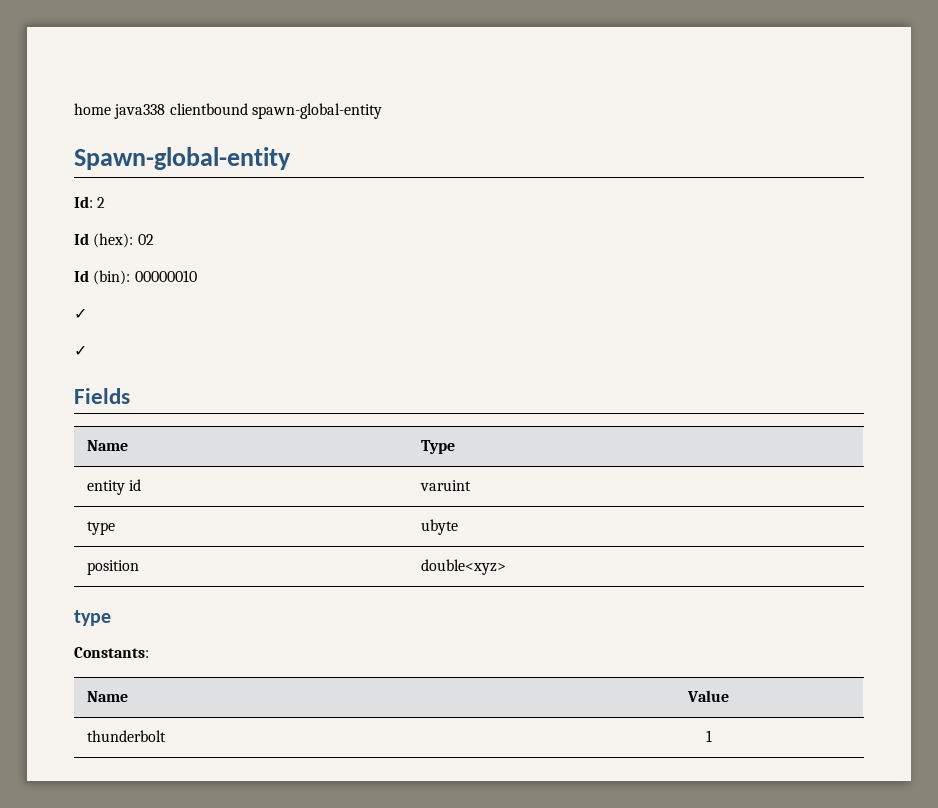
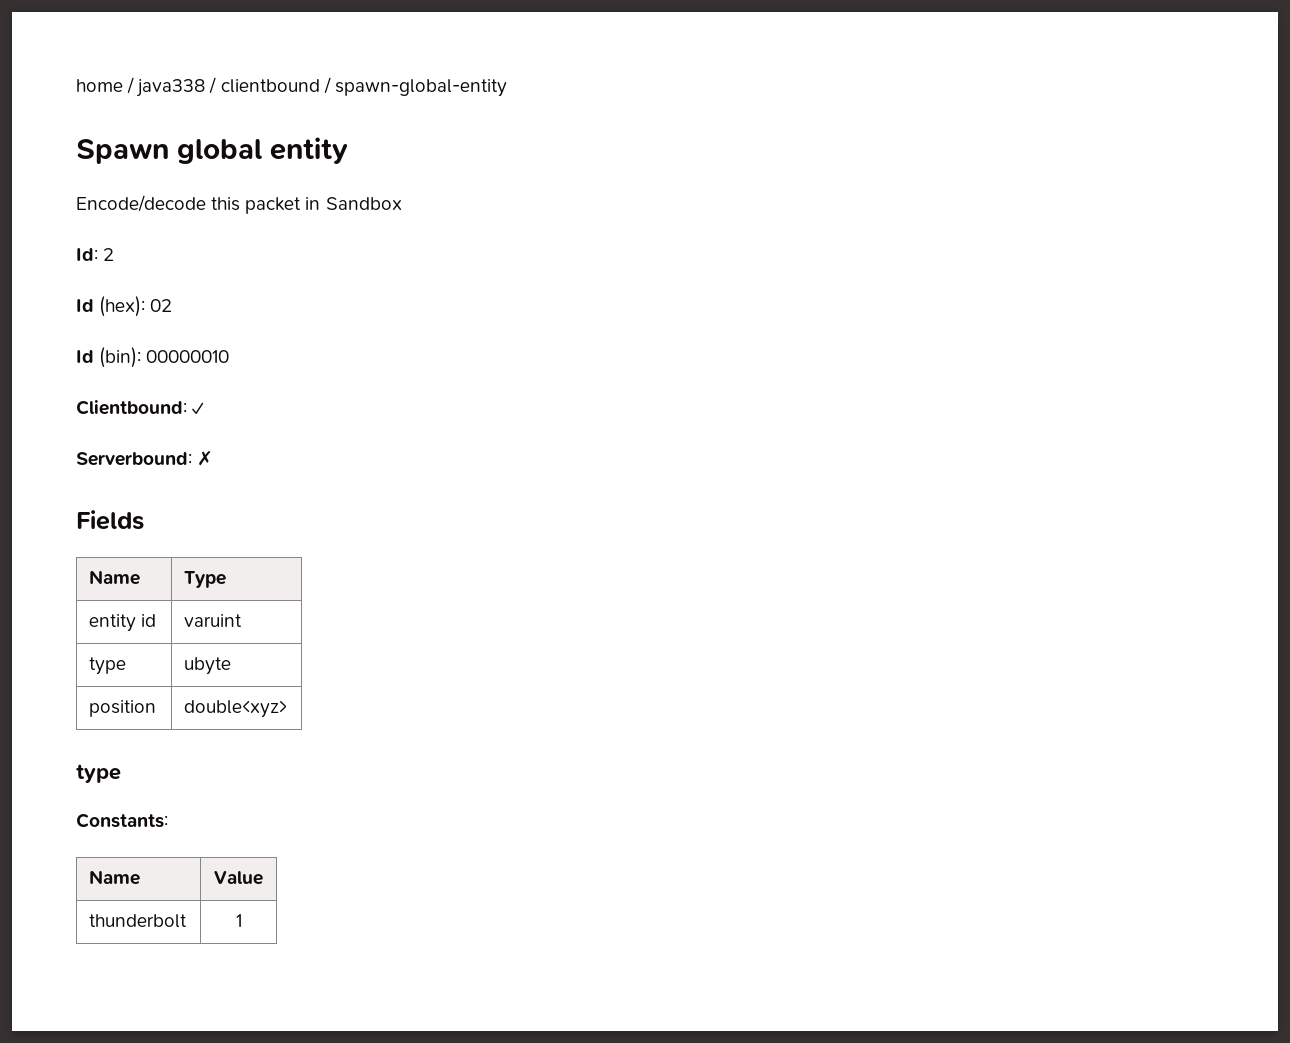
[114,103,382,119] [74,147,291,170] java338 clientbound spawn-global-entity // Spawn-global-entity -> [127,77,507,97] [76,137,348,164] [76,195,402,214] / java338 / clientbound / spawn-global-entity // Spawn global entity // Encode/decode this packet in Sandbox
[74,308,87,319] [74,345,87,356] ✓ // ✓ -> [76,400,205,415] [76,451,214,466] Clientbound: ✓ // Serverbound: ✗

